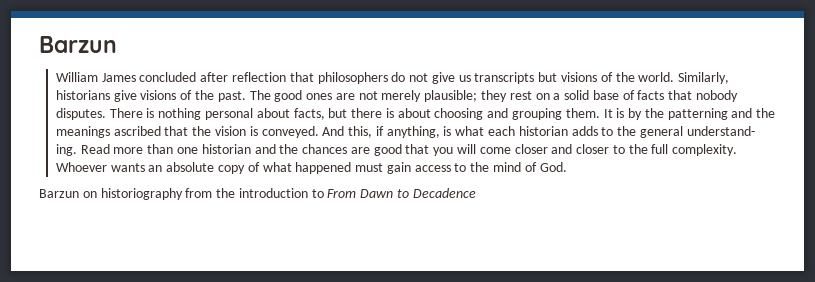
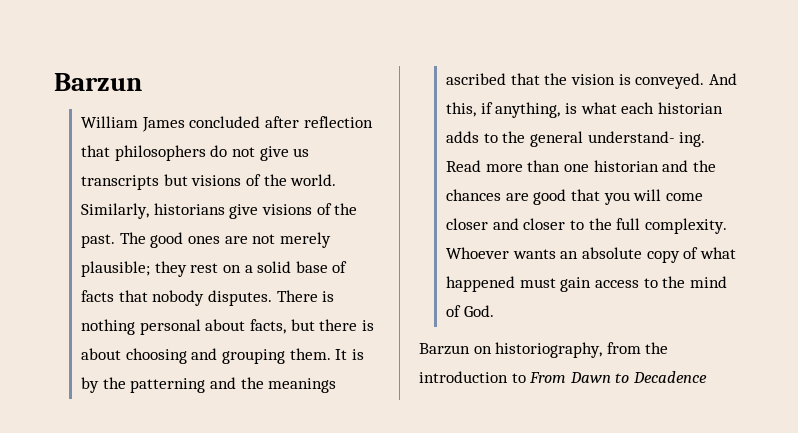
[100,188,183,200] historiography -> [495,342,603,358] historiography,

